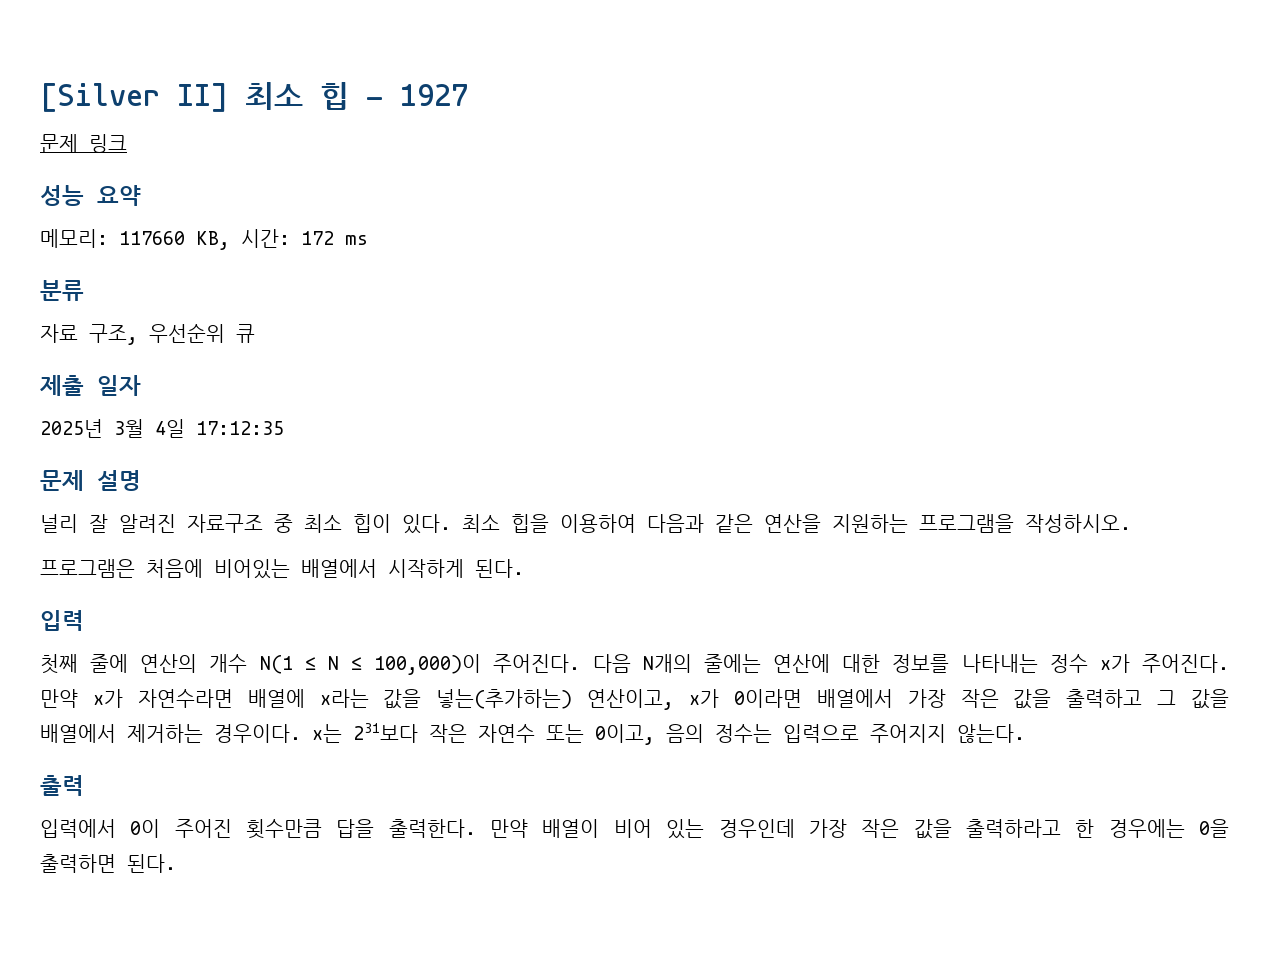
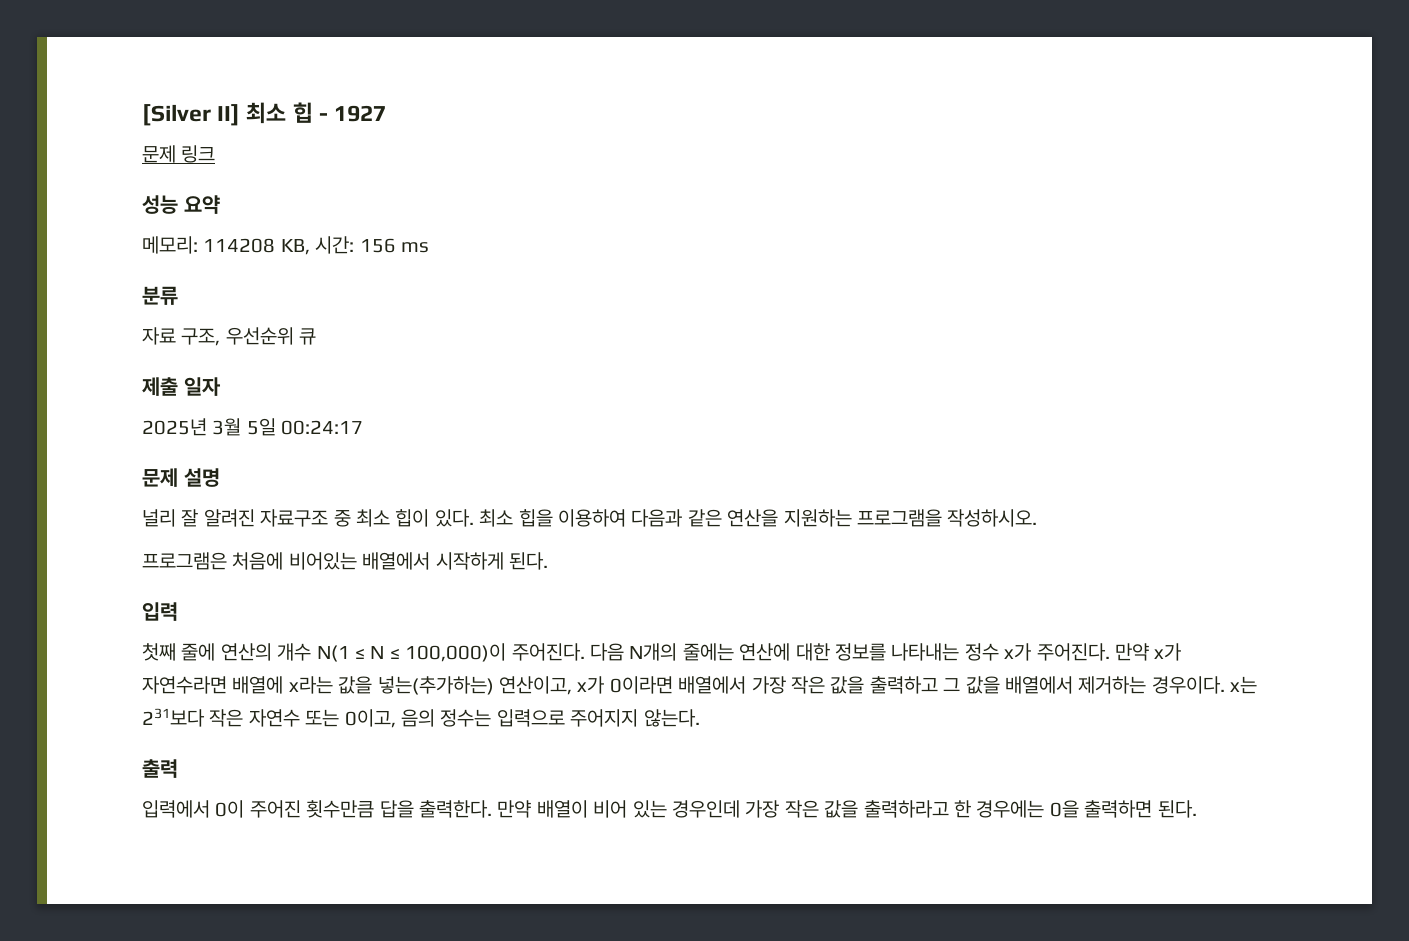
[119,231,185,245] 117660 -> [203,238,276,253] 114208
[301,231,334,245] 172 -> [359,238,396,253] 156
[155,419,284,438] 4일 17:12:35 -> [246,418,364,436] 5일 00:24:17

